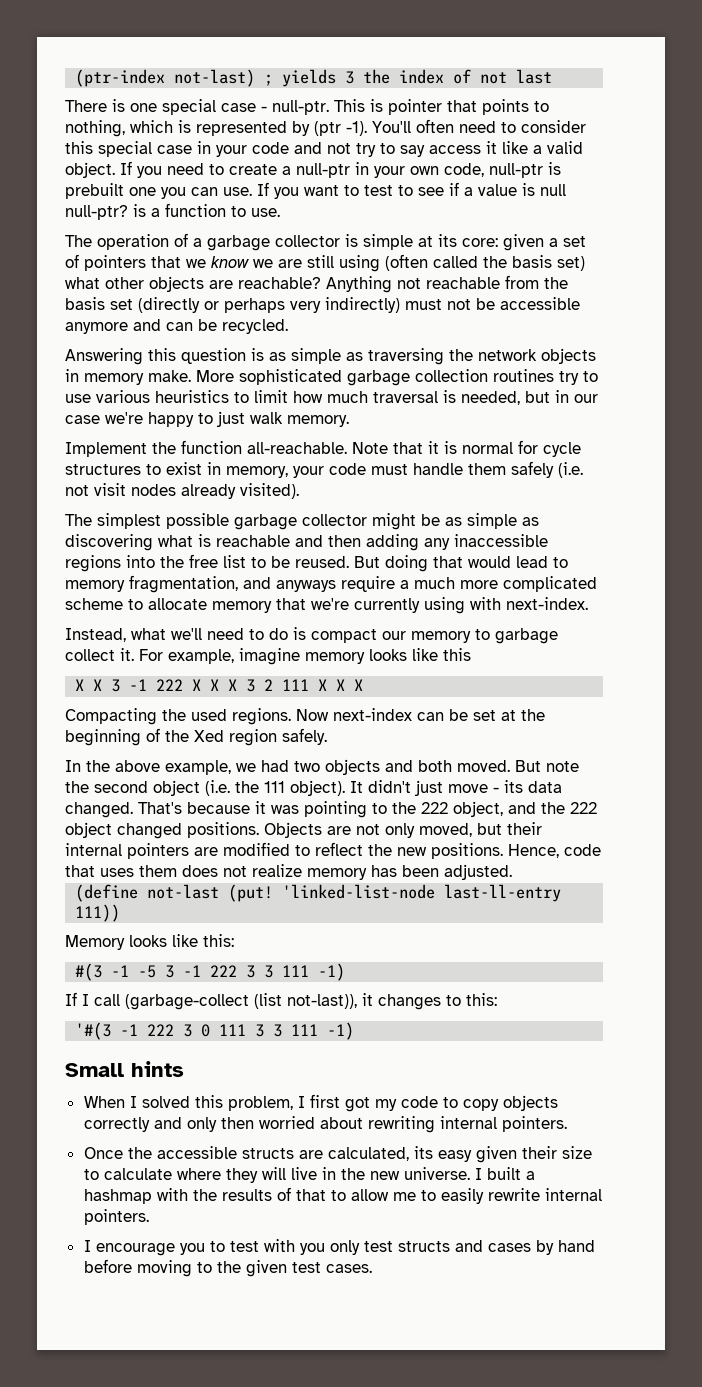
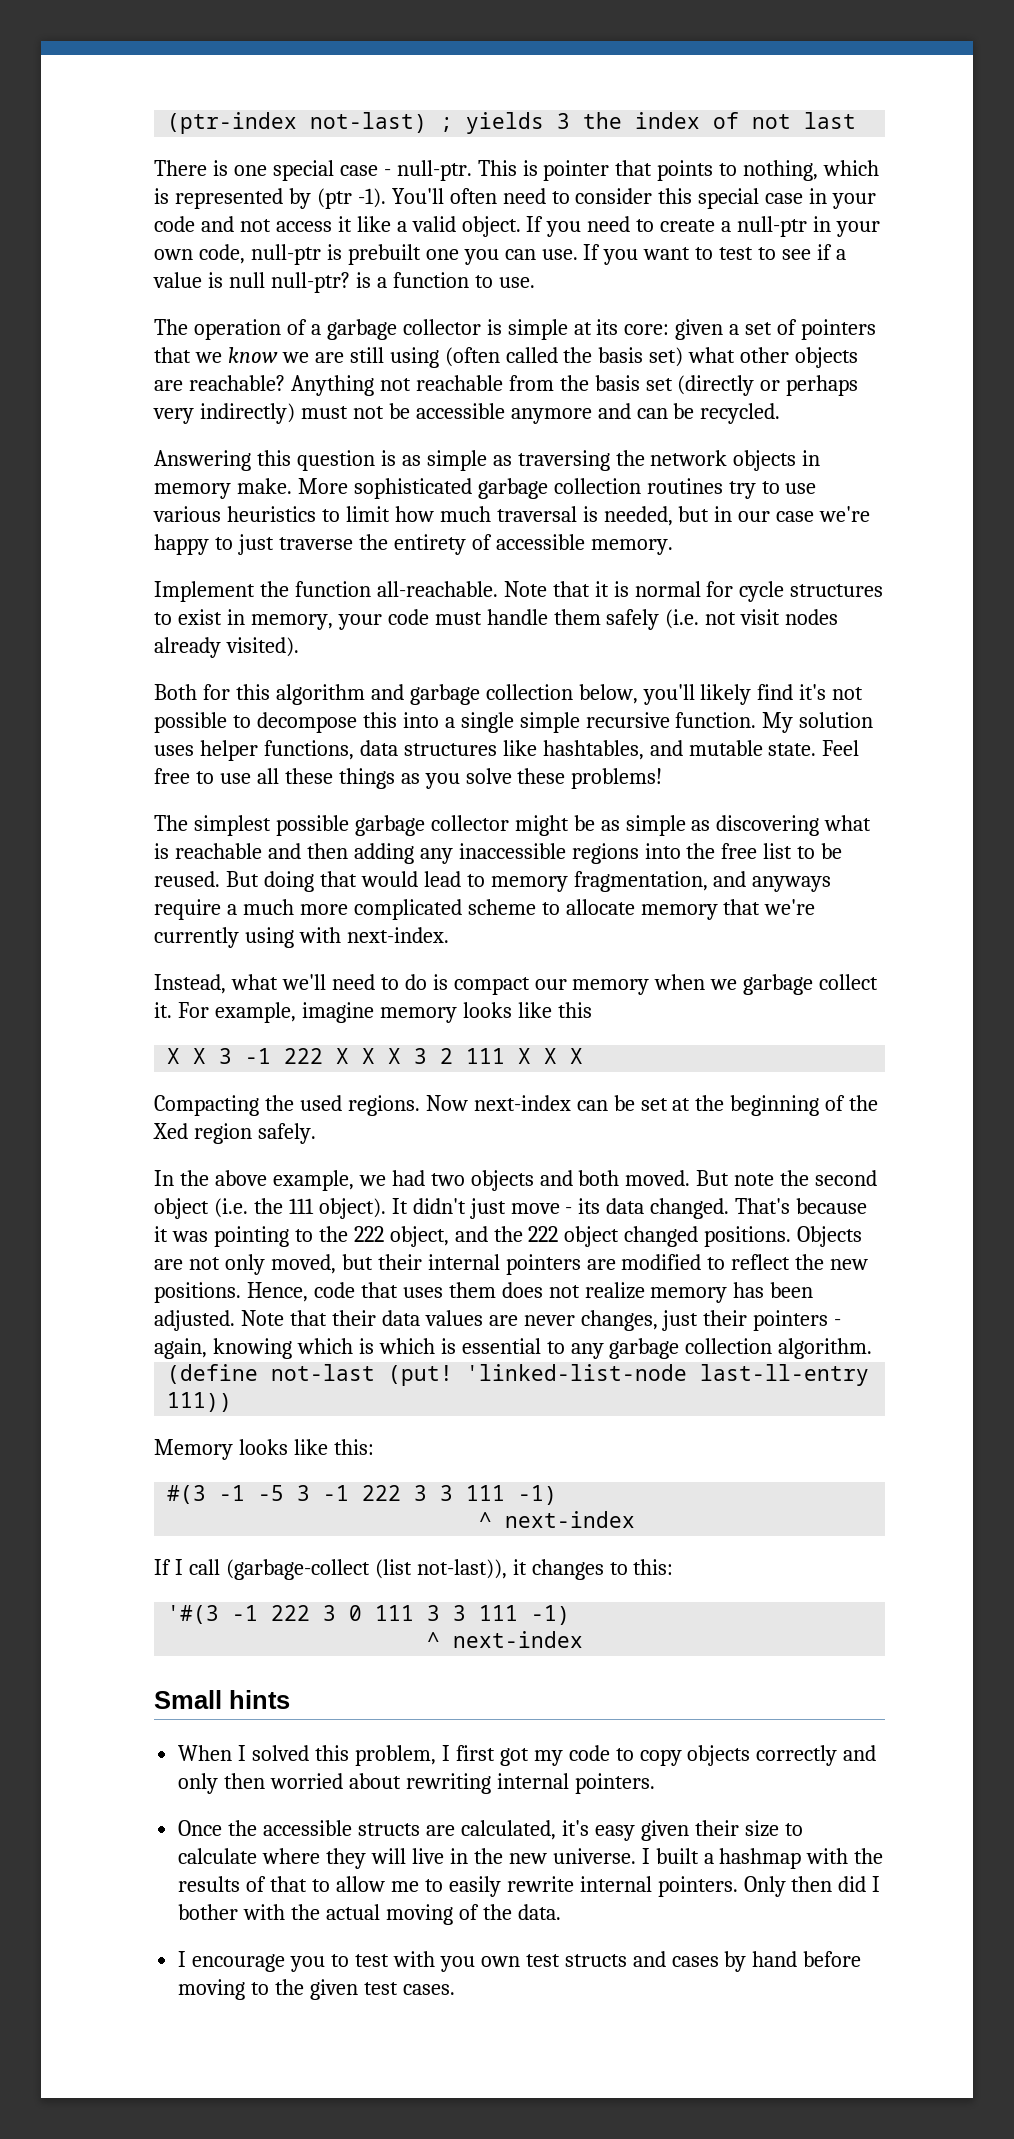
[356,143,425,157] try to say -> (271, 225) none
[250,412,283,424] walk -> [278,534,585,555] traverse the entirety of accessible
(299, 491) none -> [154,684,864,705] [154,712,874,733] [154,740,860,761] [154,768,663,789] // Both for this algorithm and garbage collection below, you'll likely find it's not possible to decompose this into a single simple recursive function. My solution uses helper functions, data structures like hashtables, and mutable state. Feel free to use all these things as you solve these problems!
[475,629,490,640] to -> [654,974,738,990] when we
(512, 872) none -> [240,1310,842,1331] [154,1338,873,1359] Note that their data values are never changes, just their pointers - again, knowing which is which is essential to any garbage collection algorithm.
(346, 972) none -> [479,1511,636,1528] // ^ next-index
(355, 1031) none -> [427,1631,584,1648] // ^ next-index
[413,1146,433,1159] its -> [561,1820,589,1836] it's
(149, 1217) none -> [743,1876,881,1897] [178,1904,561,1925] Only then did I bother with the actual moving of the data.
[329,1240,360,1255] only -> [480,1956,520,1967] own

